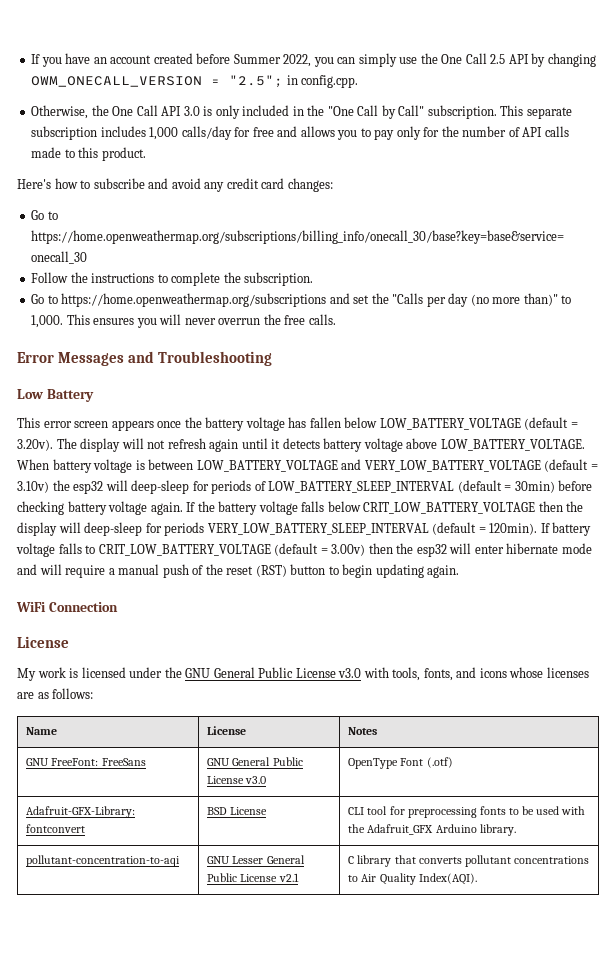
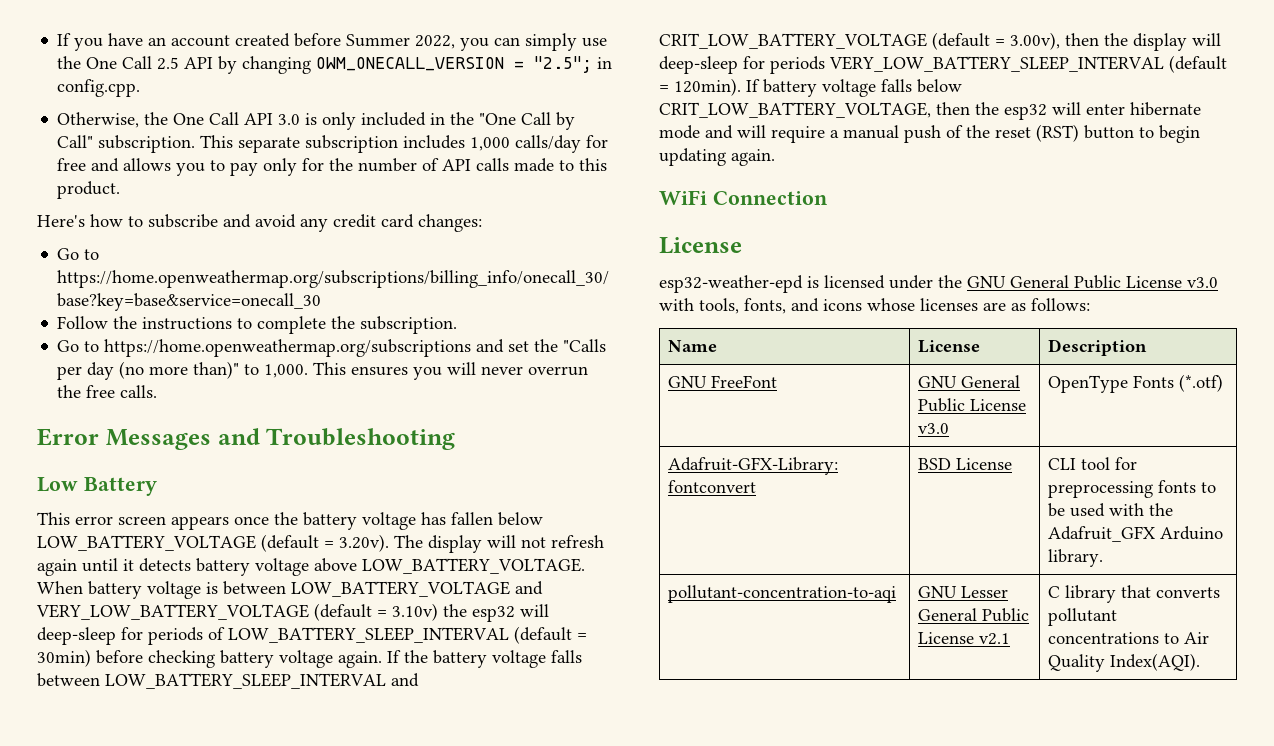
[327,501,536,514] below CRIT_LOW_BATTERY_VOLTAGE -> [37,673,419,689] [659,32,1060,50] between LOW_BATTERY_SLEEP_INTERVAL and CRIT_LOW_BATTERY_VOLTAGE (default = 3.00v),
[85,543,366,556] to CRIT_LOW_BATTERY_VOLTAGE (default = 3.00v) -> [917,79,962,93] [659,102,931,118] below CRIT_LOW_BATTERY_VOLTAGE,
[17,667,66,681] My work -> [659,275,803,293] esp32-weather-epd
[348,727,378,735] [26,758,146,766] Notes // GNU FreeFont: FreeSans -> [1048,339,1148,356] [668,375,778,388] Description // GNU FreeFont
[400,757,453,768] Font (.otf) -> [1133,374,1224,392] Fonts (*.otf)

